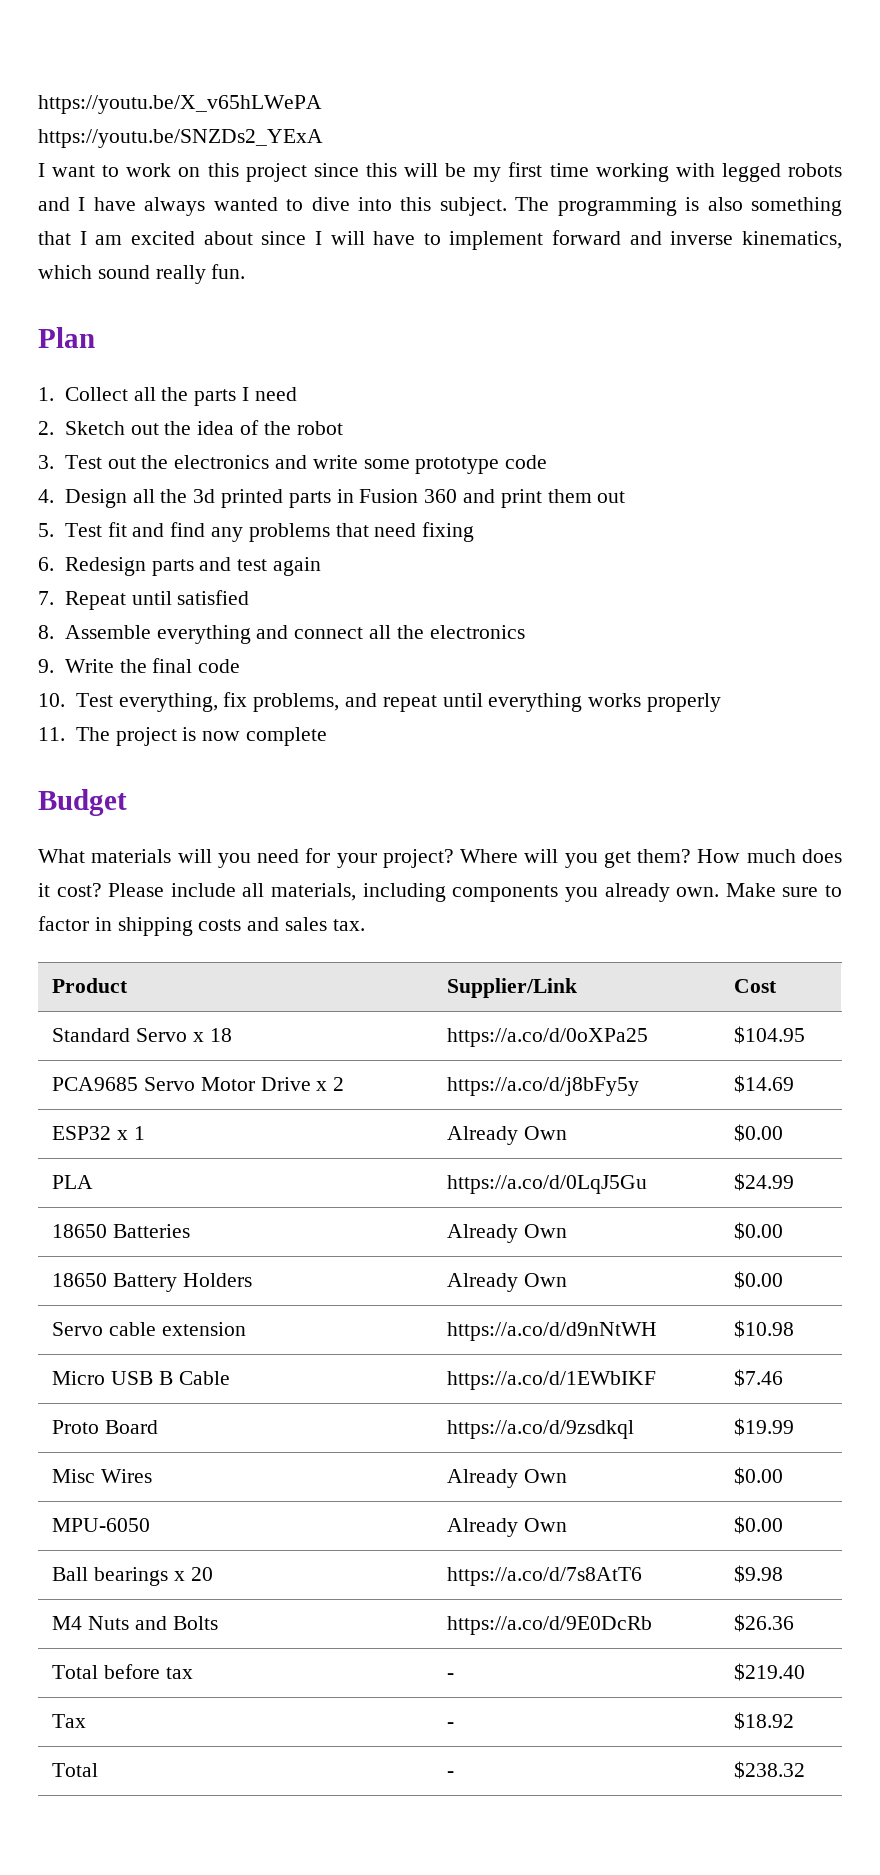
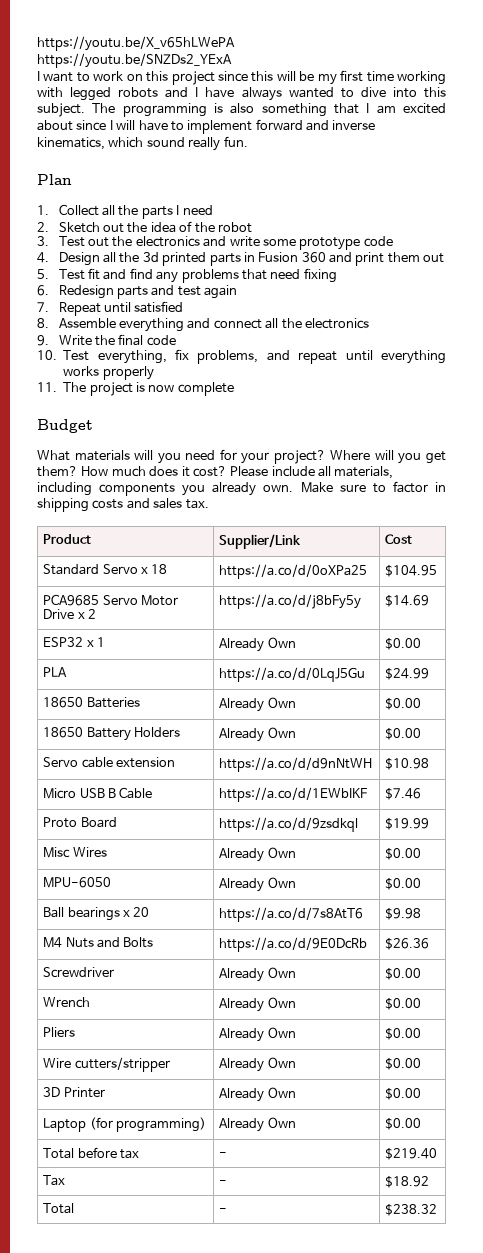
(795, 1623) none -> [43,967,115,978] [219,967,296,982] [385,967,422,980] [43,997,91,1008] [219,997,296,1012] [385,997,422,1010] [43,1027,76,1037] [219,1027,296,1042] [385,1027,422,1040] [43,1057,170,1072] [219,1057,296,1072] [385,1057,422,1070] [43,1087,105,1098] [219,1087,296,1102] [385,1087,422,1100] [43,1117,206,1132] [219,1117,296,1132] [385,1117,422,1130] // Screwdriver | Already Own | $0.00 // Wrench | Already Own | $0.00 // Pliers | Already Own | $0.00 // Wire cutters/stripper | Already Own | $0.00 // 3D Printer | Already Own | $0.00 // Laptop (for programming) | Already Own | $0.00

